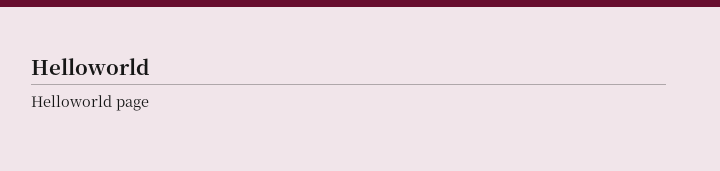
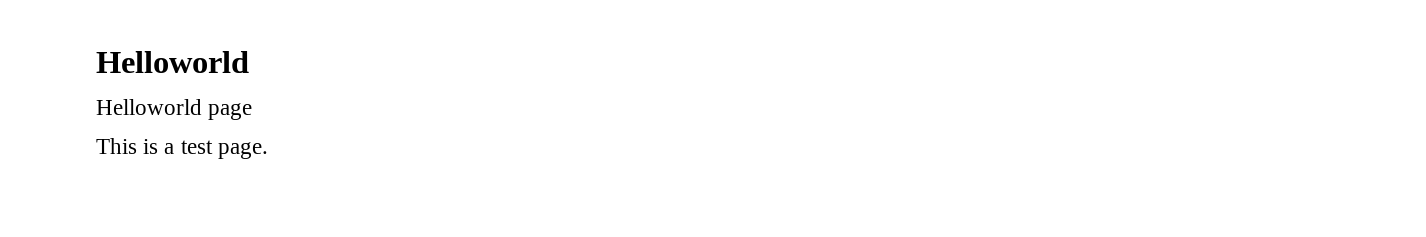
(149, 105) none -> [96,138,268,159] // This is a test page.

